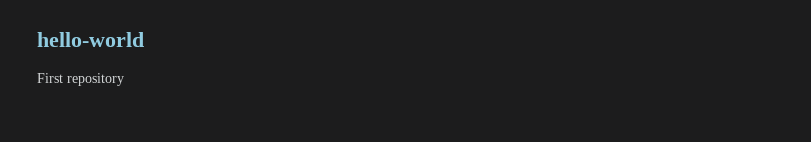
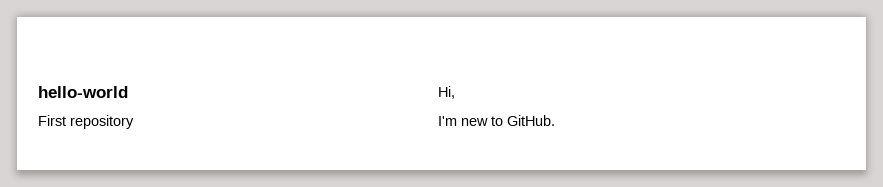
(124, 79) none -> [438,86,455,99] [438,115,555,126] // Hi, // I'm new to GitHub.

